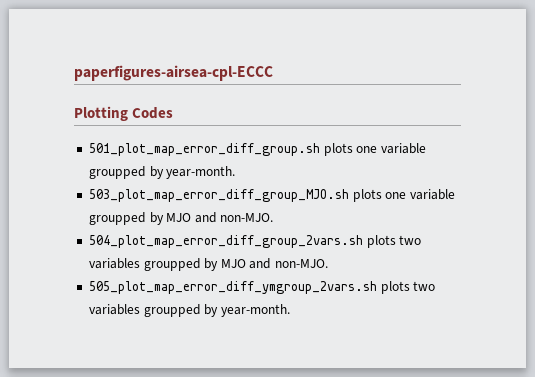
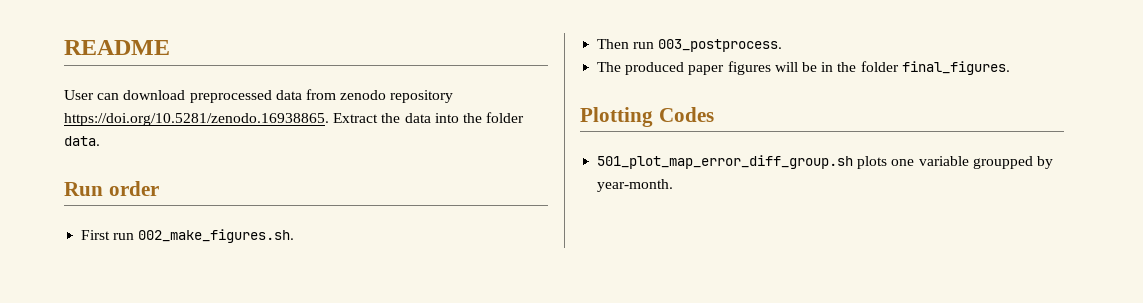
[74,65,273,81] paperfigures-airsea-cpl-ECCC -> [64,40,170,55] [64,89,454,103] [64,112,525,126] [64,136,100,146] [64,181,159,196] [81,229,295,243] [597,39,783,52] [597,61,1010,75] README // User can download preprocessed data from zenodo repository https://doi.org/10.5281/zenodo.16938865. Extract the data into the folder data. // Run order // First run 002_make_figures.sh. // Then run 003_postprocess. // The produced paper figures will be in the folder final_figures.
[88,189,455,202] [88,212,274,225] [88,235,422,248] [88,258,329,271] [88,281,436,294] [88,304,290,317] // 503_plot_map_error_diff_group_MJO.sh plots one variable groupped by MJO and non-MJO. // 504_plot_map_error_diff_group_2vars.sh plots two variables groupped by MJO and non-MJO. // 505_plot_map_error_diff_ymgroup_2vars.sh plots two variables groupped by year-month. -> (674, 185) none

